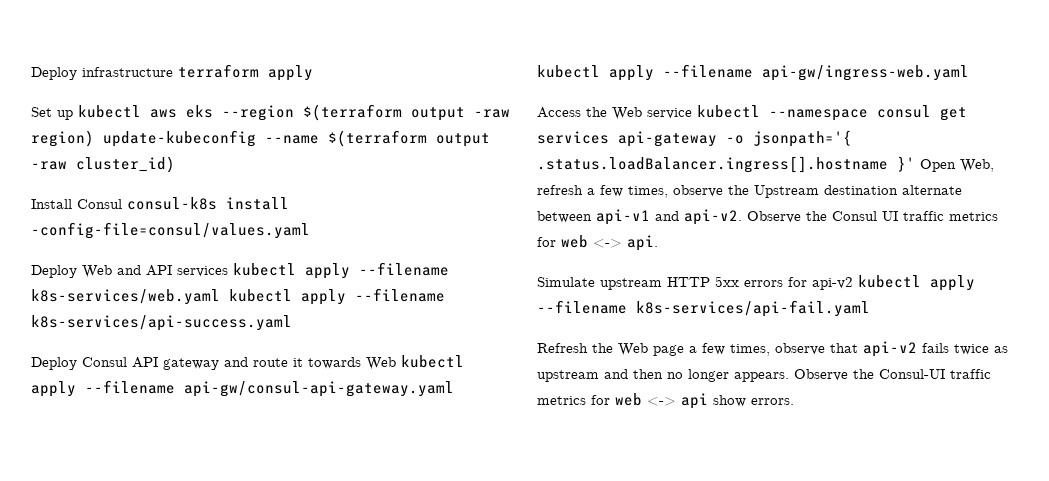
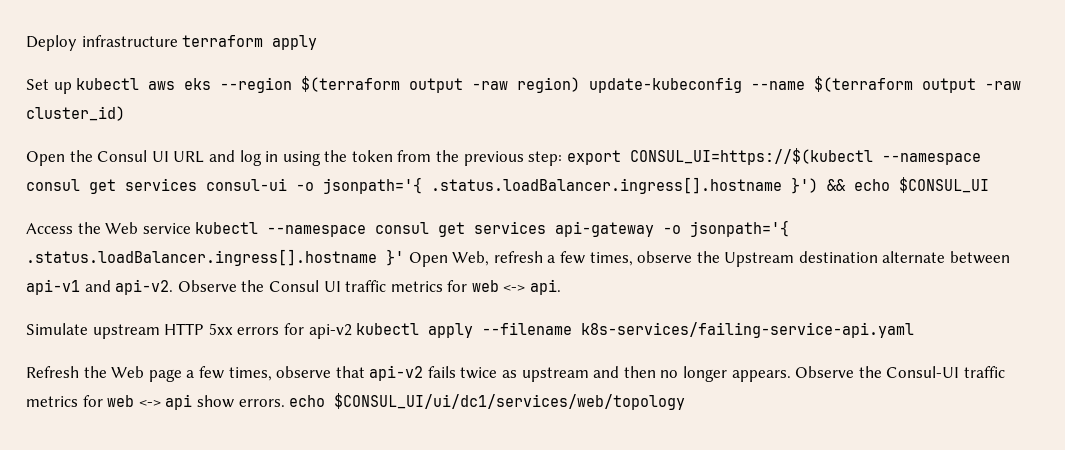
[31,197,289,210] [31,222,310,239] [31,262,449,279] [31,288,445,305] [31,315,292,331] [31,355,464,370] [31,380,454,397] [537,64,969,81] Install Consul consul-k8s install -config-file=consul/values.yaml // Deploy Web and API services kubectl apply --filename k8s-services/web.yaml kubectl apply --filename k8s-services/api-success.yaml // Deploy Consul API gateway and route it towards Web kubectl apply --filename api-gw/consul-api-gateway.yaml kubectl apply --filename api-gw/ingress-web.yaml -> [26,148,981,166] [26,177,989,194] Open the Consul UI URL and log in using the token from the previous step: export CONSUL_UI=https://$(kubectl --namespace consul get services consul-ui -o jsonpath='{ .status.loadBalancer.ingress[].hostname }') && echo $CONSUL_UI
[636,300,870,317] k8s-services/api-fail.yaml -> [581,322,915,338] k8s-services/failing-service-api.yaml
(794, 401) none -> [289,393,686,410] echo $CONSUL_UI/ui/dc1/services/web/topology

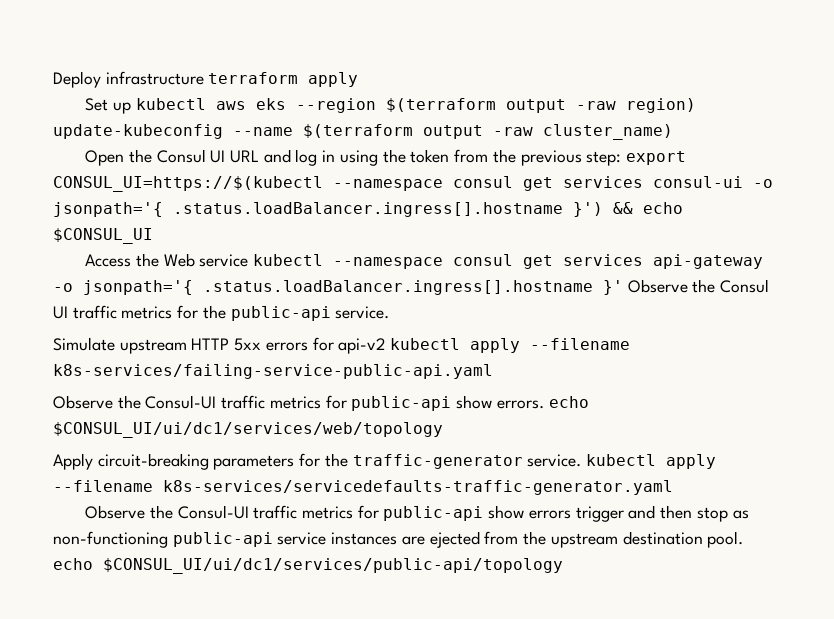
[26,106,125,121] cluster_id) -> [543,124,673,140] cluster_name)
[408,251,1011,267] [26,279,174,295] Open Web, refresh a few times, observe the Upstream destination alternate between api-v1 and api-v2. -> (623, 287) none
[471,279,562,295] web <-> api. -> [202,305,390,321] the public-api service.
[581,322,915,338] [26,365,1005,382] [26,394,193,410] k8s-services/failing-service-api.yaml // Refresh the Web page a few times, observe that api-v2 fails twice as upstream and then no longer appears. Observe the Consul-UI traffic metrics for web <-> api -> [53,364,493,379] [53,395,452,411] k8s-services/failing-service-public-api.yaml // Observe the Consul-UI traffic metrics for public-api
(686, 401) none -> [53,453,717,470] [53,480,673,495] [85,505,749,522] [53,531,744,548] [53,558,563,574] // Apply circuit-breaking parameters for the traffic-generator service. kubectl apply --filename k8s-services/servicedefaults-traffic-generator.yaml // Observe the Consul-UI traffic metrics for public-api show errors trigger and then stop as non-functioning public-api service instances are ejected from the upstream destination pool. echo $CONSUL_UI/ui/dc1/services/public-api/topology

